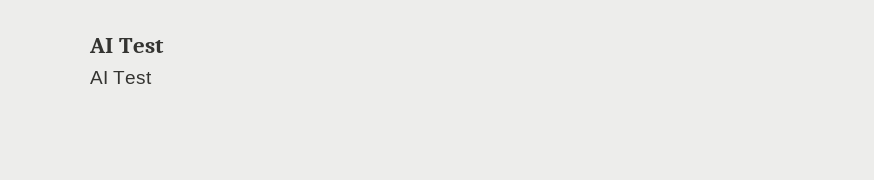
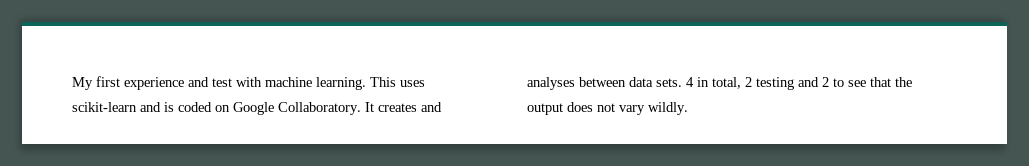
[89,38,165,53] [90,71,153,84] AI Test // AI Test -> [72,76,425,90] [72,102,442,115] [527,77,912,90] [527,102,688,115] My first experience and test with machine learning. This uses scikit-learn and is coded on Google Collaboratory. It creates and analyses between data sets. 4 in total, 2 testing and 2 to see that the output does not vary wildly.

